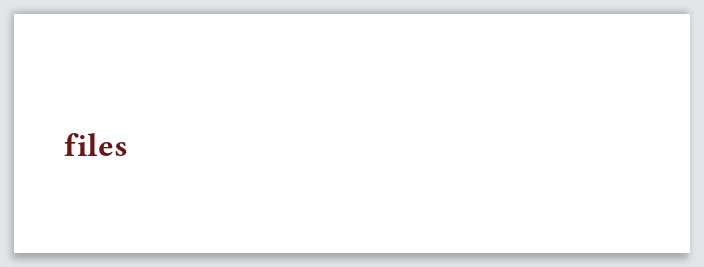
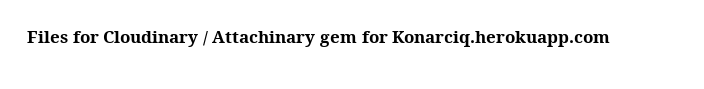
[64,133,128,156] files -> [27,31,611,47] Files for Cloudinary / Attachinary gem for Konarciq.herokuapp.com

